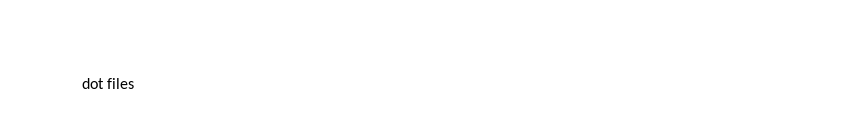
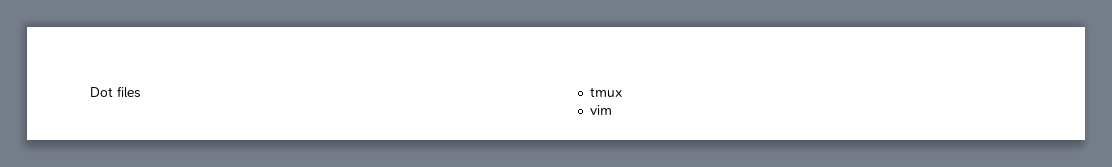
[82,78,104,89] dot -> [90,87,113,97] Dot
(135, 83) none -> [590,87,623,97] [590,105,613,115] // tmux // vim

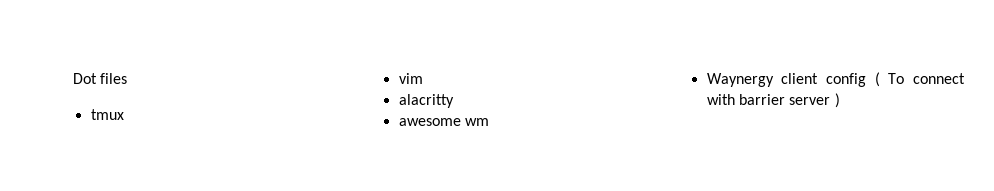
(613, 110) none -> [398,94,454,108] [398,118,489,126] [706,72,965,87] [706,93,840,108] // alacritty // awesome wm // Waynergy client config ( To connect with barrier server )

